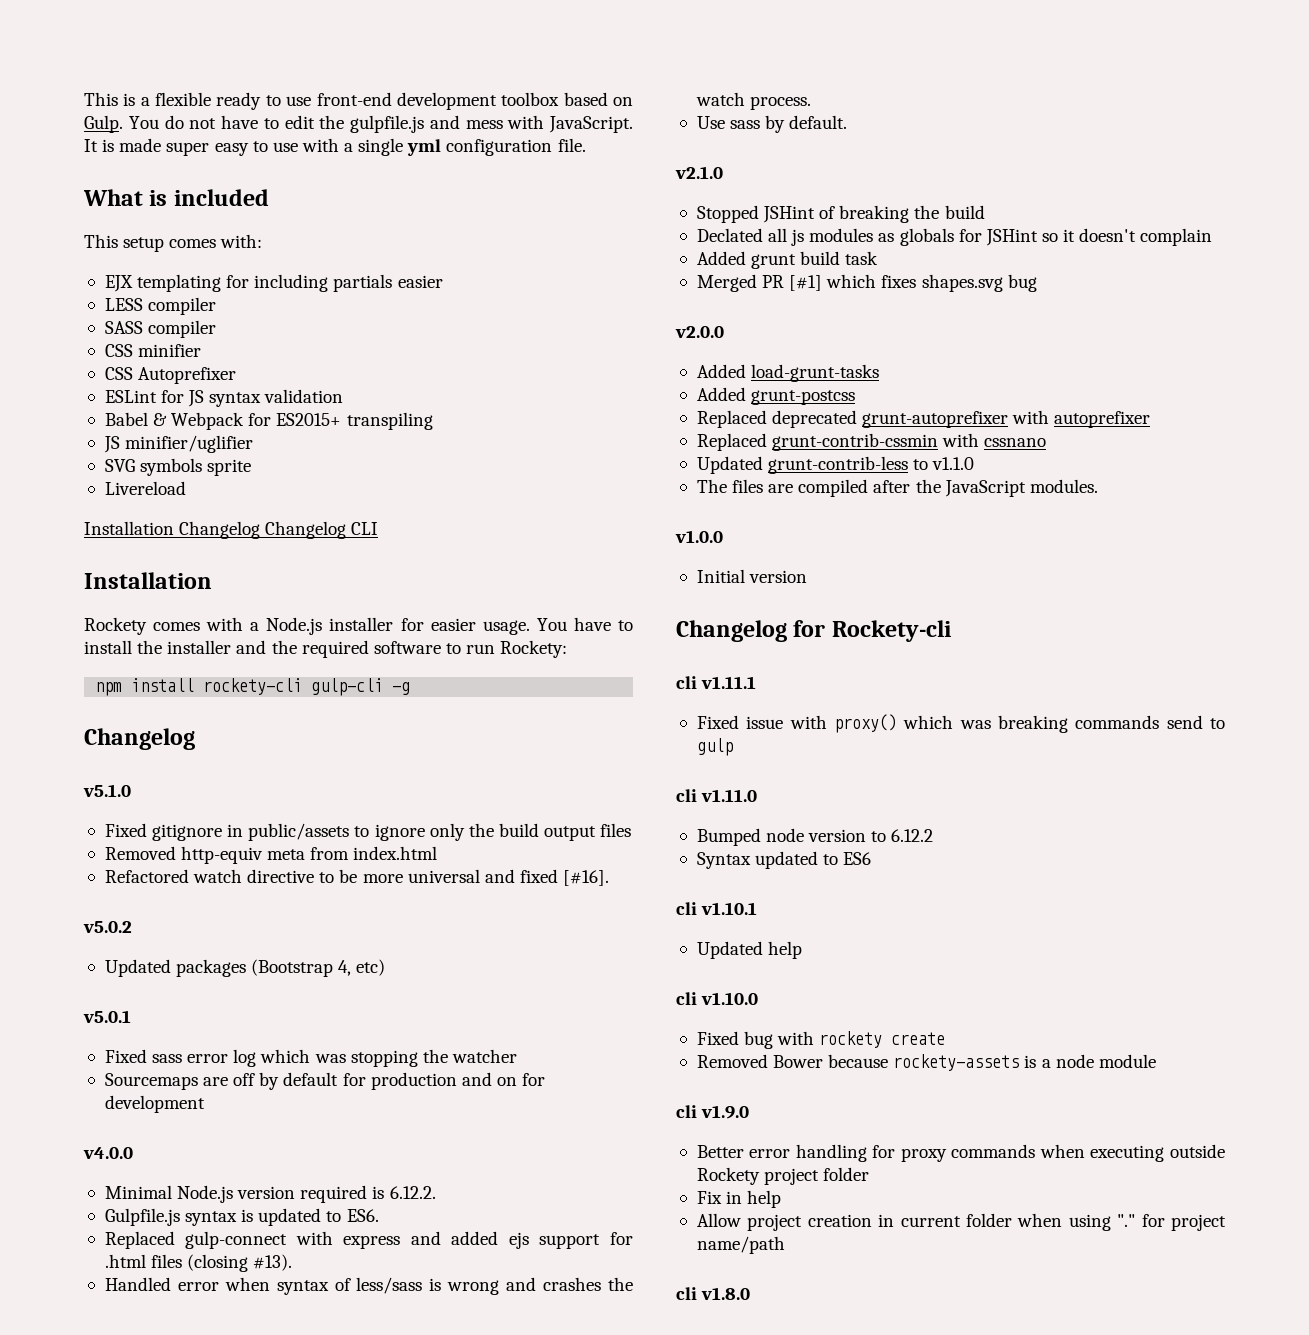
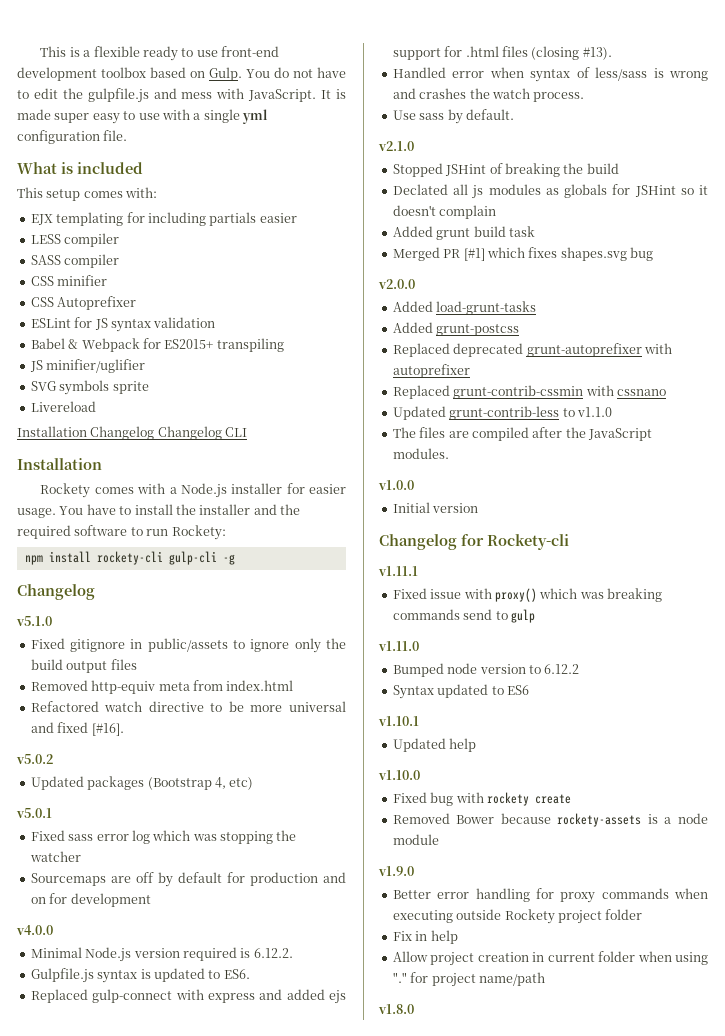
[676,676,697,689] cli -> (569, 542) none
[676,789,697,802] cli -> (535, 616) none
[676,902,697,915] cli -> (529, 690) none
[676,992,697,1005] cli -> (477, 745) none
[676,1105,697,1118] cli -> (439, 839) none
[676,1287,697,1300] cli -> (545, 979) none

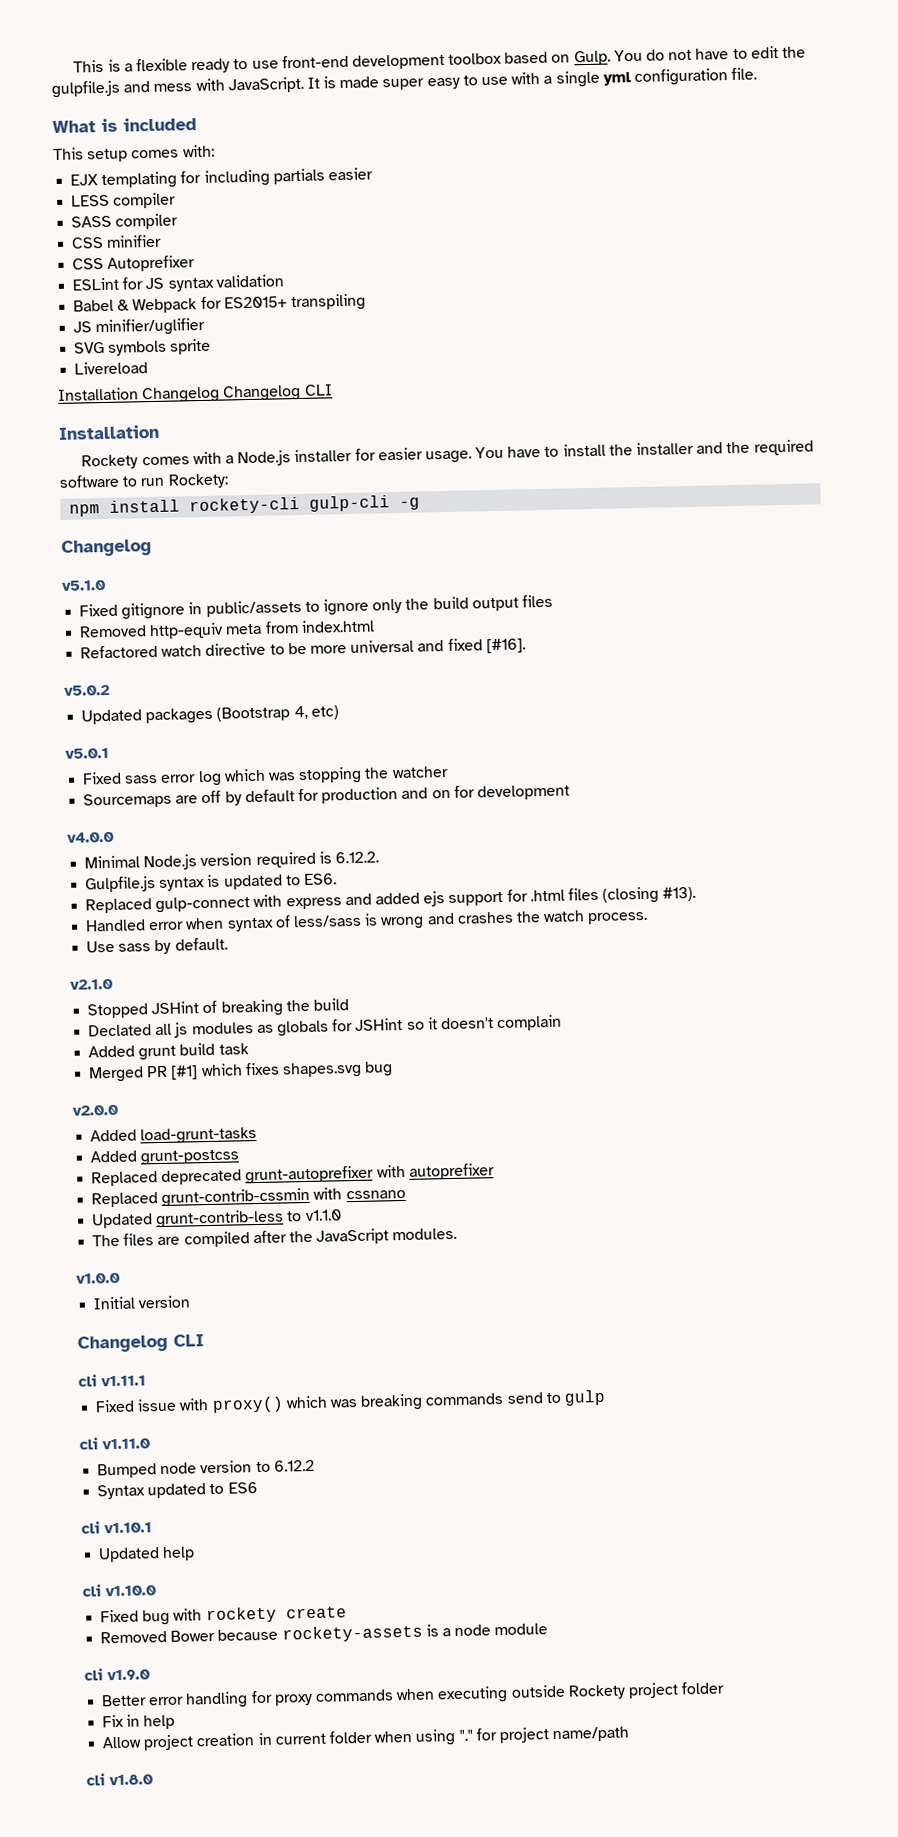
[461,534,569,550] for Rockety-cli // -> [173,1334,204,1347] [78,1374,97,1387] CLI // cli
(535, 616) none -> [79,1437,98,1450] cli
(529, 690) none -> [81,1521,100,1534] cli
(477, 745) none -> [82,1584,101,1597] cli
(439, 839) none -> [84,1668,103,1681] cli
(545, 979) none -> [86,1773,105,1786] cli

